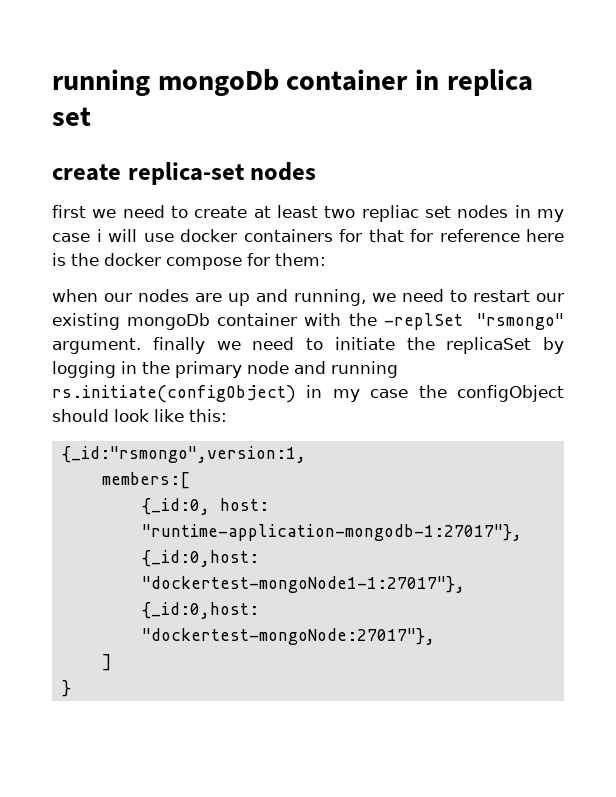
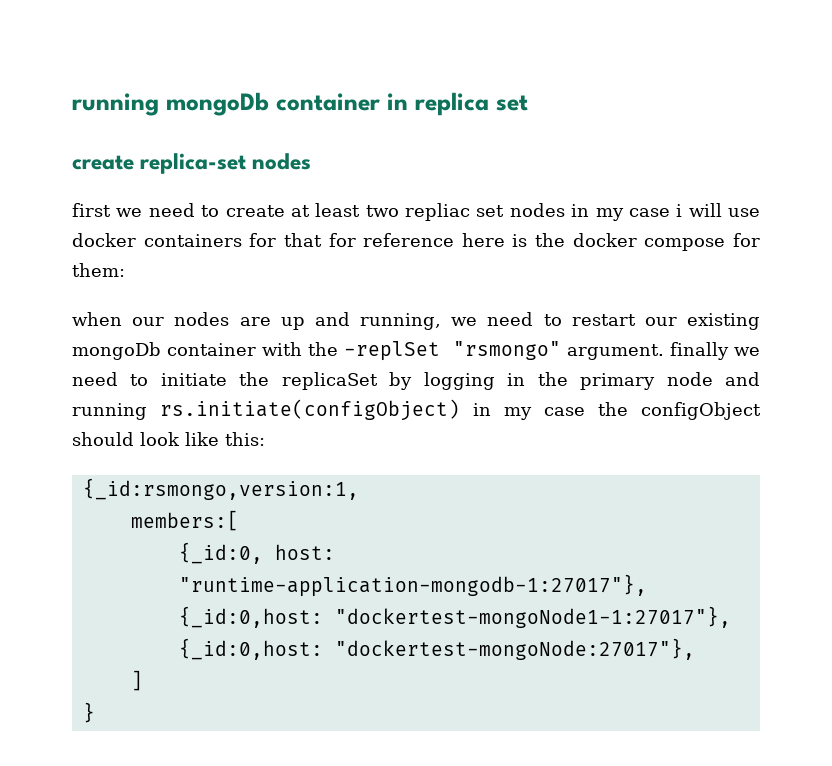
[61,446,306,463] {_id:"rsmongo",version:1, -> [82,478,359,500] {_id:rsmongo,version:1,

